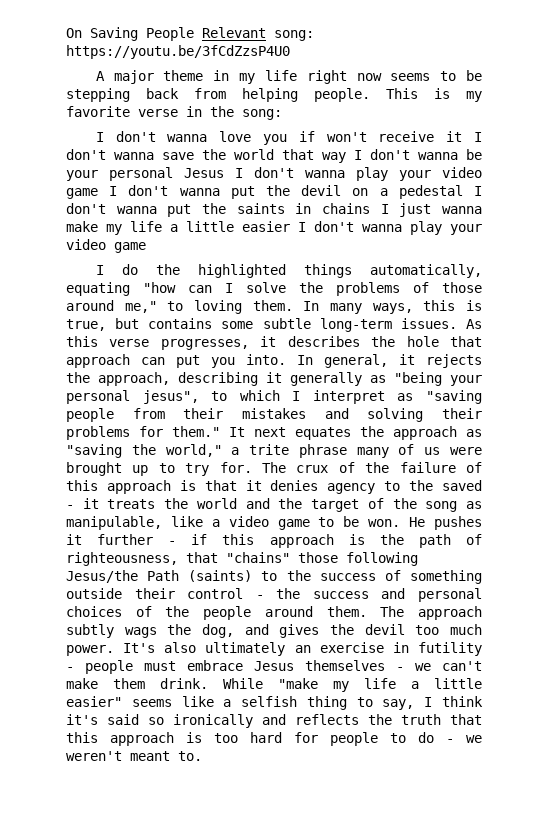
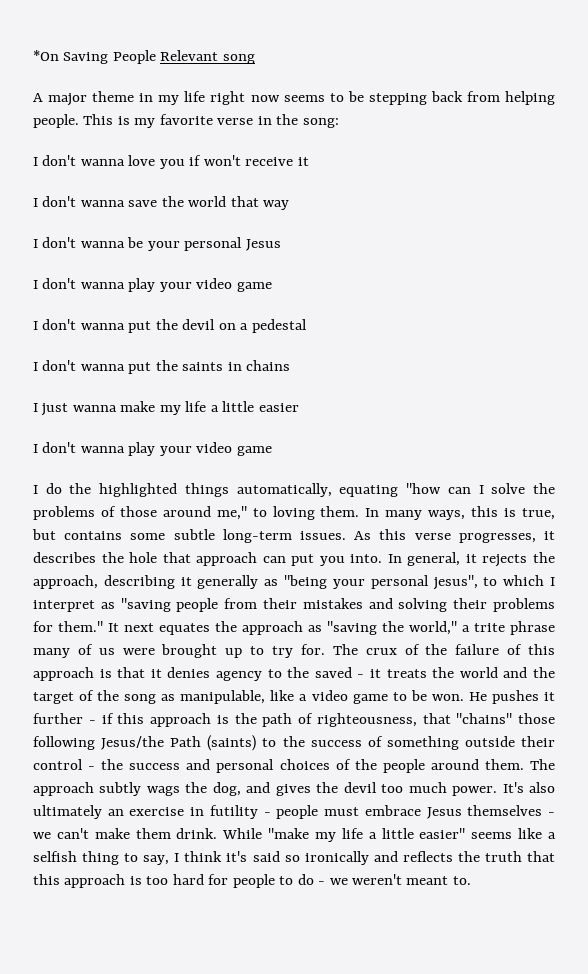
[66,28,82,38] On -> [33,50,59,61] *On
[274,30,314,41] [66,45,290,59] song: https://youtu.be/3fCdZzsP4U0 -> [222,54,255,64] song
(463, 136) none -> (309, 161) //
(346, 157) none -> (290, 205) //
[235,167,482,181] [66,188,98,199] I don't wanna play your video game -> [33,278,272,292] // I don't wanna play your video game //
(463, 192) none -> (307, 326) //
(370, 208) none -> (291, 365) //
(290, 226) none -> (299, 407) //

